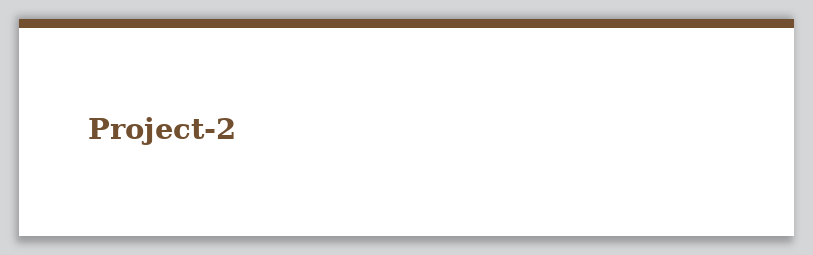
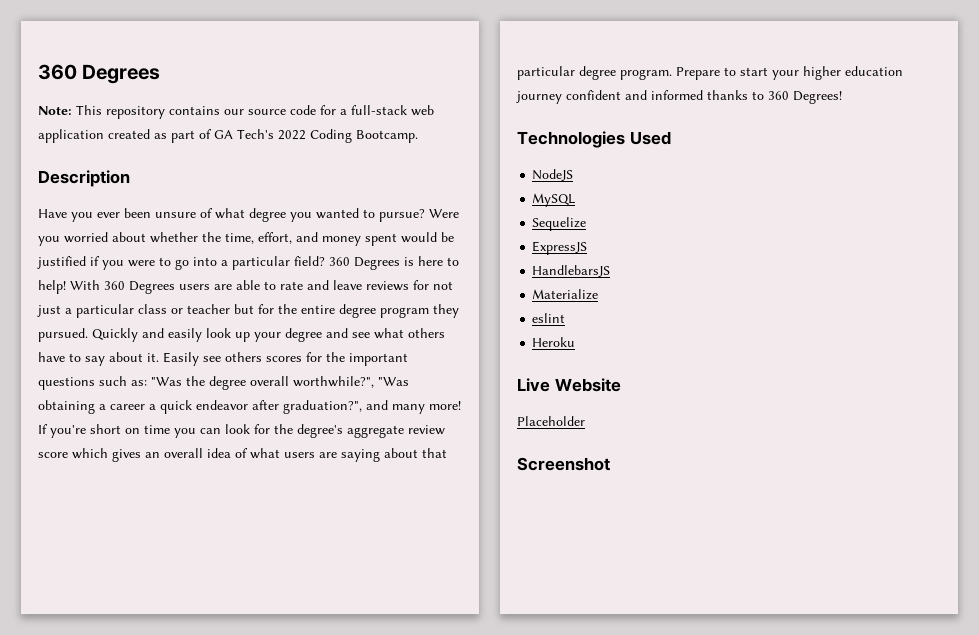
[88,117,236,145] Project-2 -> [38,64,161,84] [38,105,434,119] [38,129,418,143] [38,170,130,187] [38,208,459,222] [38,232,454,246] [37,256,459,270] [38,280,453,294] [37,304,459,318] [38,328,445,342] [38,352,408,366] [38,376,409,390] [38,400,461,414] [38,424,445,438] [38,448,447,462] [517,66,903,80] [516,90,842,104] [517,131,671,148] [532,169,574,181] [532,193,576,207] [532,217,587,231] [532,241,588,255] [532,265,611,277] [532,289,599,300] [532,313,566,323] [532,337,576,347] [517,378,621,392] [517,416,585,426] [517,457,610,471] 360 Degrees // Note: This repository contains our source code for a full-stack web application created as part of GA Tech's 2022 Coding Bootcamp. // Description // Have you ever been unsure of what degree you wanted to pursue? Were you worried about whether the time, effort, and money spent would be justified if you were to go into a particular field? 360 Degrees is here to help! With 360 Degrees users are able to rate and leave reviews for not just a particular class or teacher but for the entire degree program they pursued. Quickly and easily look up your degree and see what others have to say about it. Easily see others scores for the important questions such as: "Was the degree overall worthwhile?", "Was obtaining a career a quick endeavor after graduation?", and many more! If you're short on time you can look for the degree's aggregate review score which gives an overall idea of what users are saying about that particular degree program. Prepare to start your higher education journey confident and informed thanks to 360 Degrees! // Technologies Used // NodeJS // MySQL // Sequelize // ExpressJS // HandlebarsJS // Materialize // eslint // Heroku // Live Website // Placeholder // Screenshot

